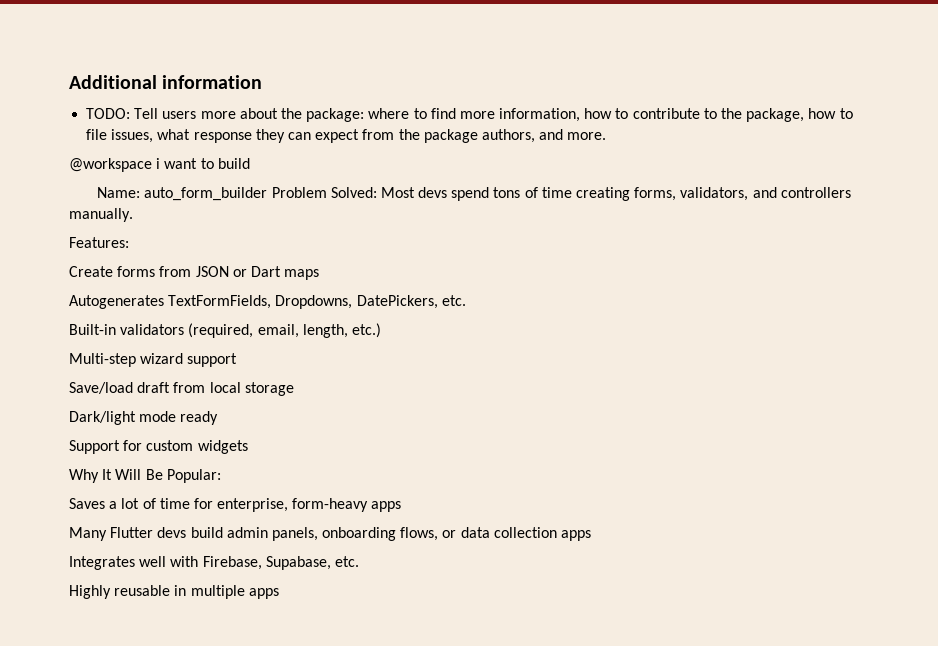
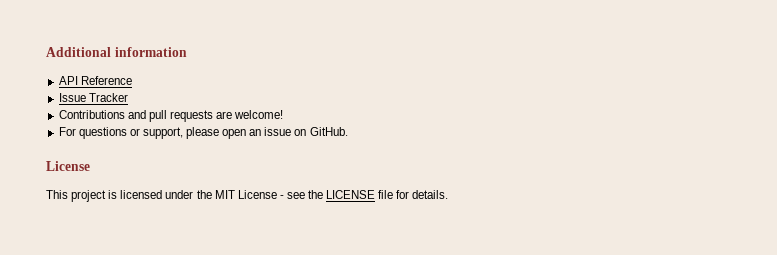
[86,108,853,122] [86,129,607,143] [69,158,250,172] [97,187,851,201] [69,208,133,222] [69,237,129,248] [69,266,320,280] [69,295,466,309] [69,323,381,338] [69,353,238,367] [69,382,294,396] [69,411,219,425] [69,440,248,454] [69,469,221,483] [69,498,402,512] [69,527,592,541] [69,556,359,570] [69,585,279,599] TODO: Tell users more about the package: where to find more information, how to contribute to the package, how to file issues, what response they can expect from the package authors, and more. // @workspace i want to build // Name: auto_form_builder Problem Solved: Most devs spend tons of time creating forms, validators, and controllers manually. // Features: // Create forms from JSON or Dart maps // Autogenerates TextFormFields, Dropdowns, DatePickers, etc. // Built-in validators (required, email, length, etc.) // Multi-step wizard support // Save/load draft from local storage // Dark/light mode ready // Support for custom widgets // Why It Will Be Popular: // Saves a lot of time for enterprise, form-heavy apps // Many Flutter devs build admin panels, onboarding flows, or data collection apps // Integrates well with Firebase, Supabase, etc. // Highly reusable in multiple apps -> [58,76,132,85] [58,93,128,102] [58,110,284,122] [58,127,348,139] [46,161,90,171] [46,190,449,202] API Reference // Issue Tracker // Contributions and pull requests are welcome! // For questions or support, please open an issue on GitHub. // License // This project is licensed under the MIT License - see the LICENSE file for details.

